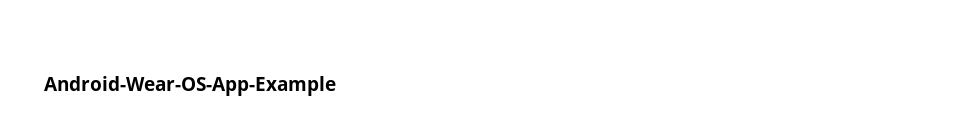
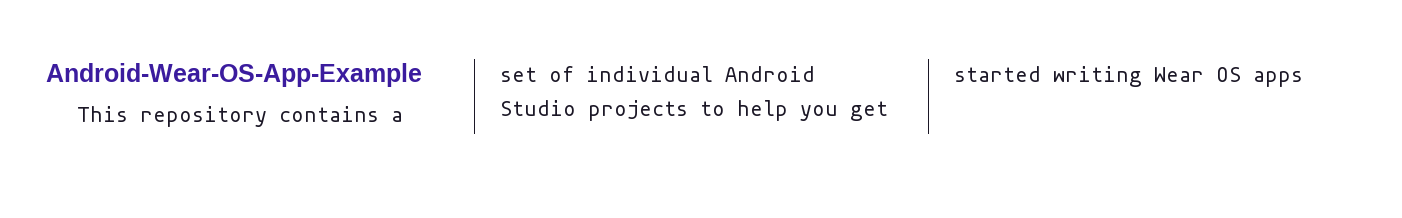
(336, 86) none -> [77,106,404,127] [500,66,815,82] [500,100,888,121] [954,66,1303,87] // This repository contains a set of individual Android Studio projects to help you get started writing Wear OS apps

